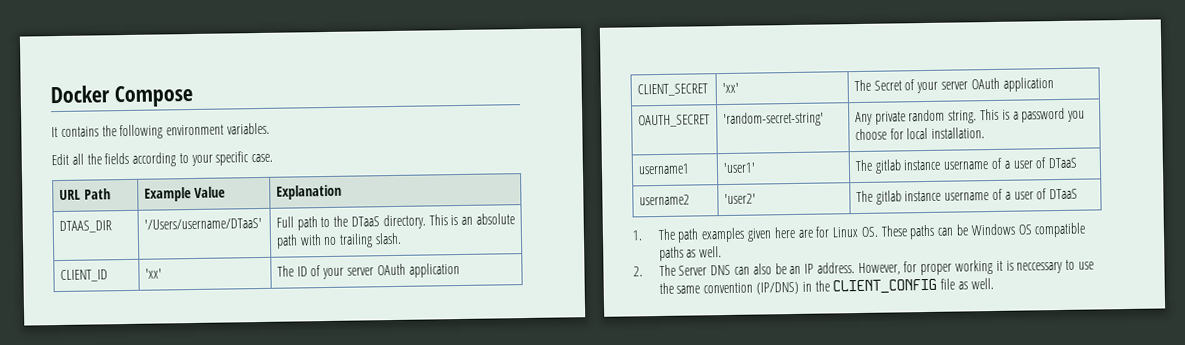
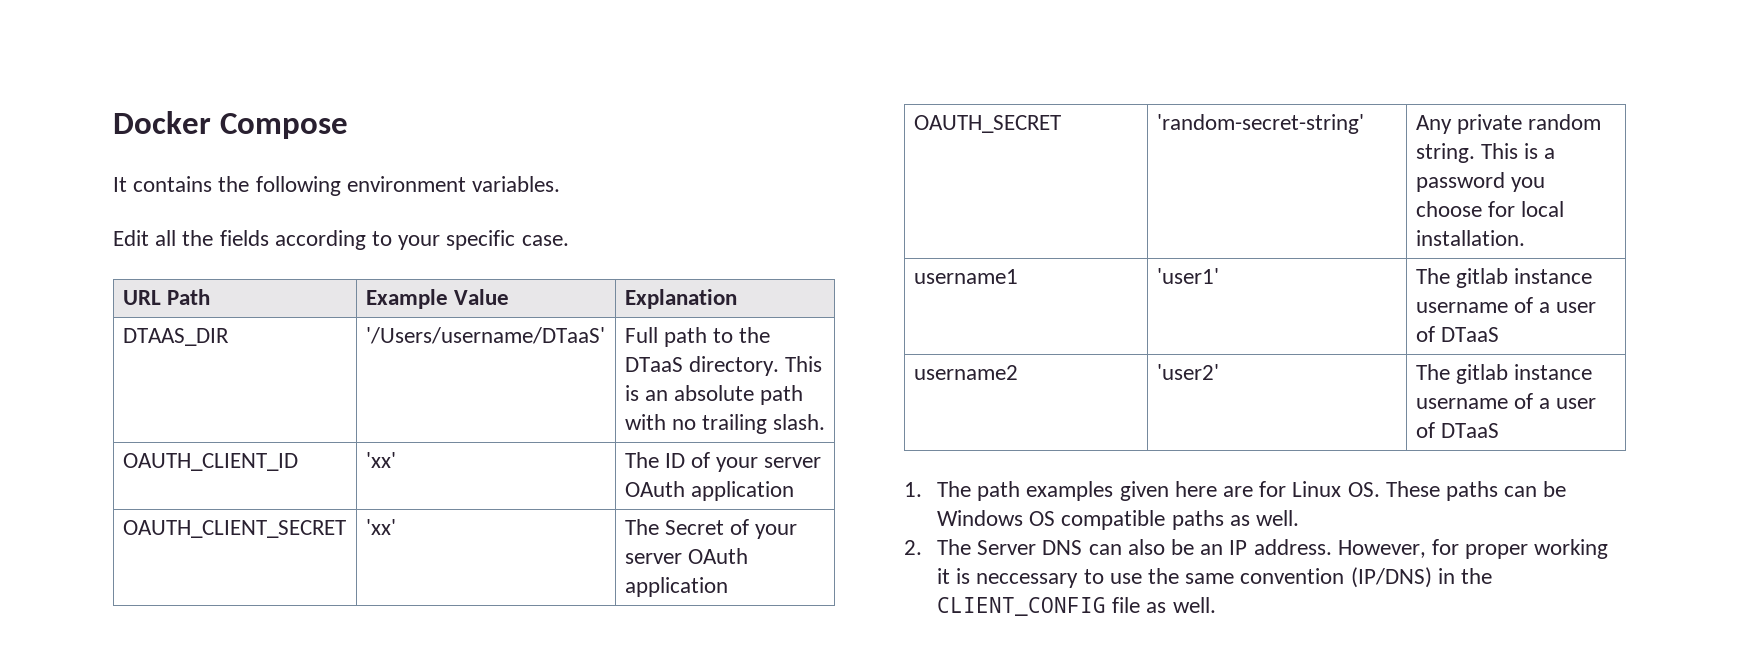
[59,269,108,283] CLIENT_ID -> [122,453,298,471] OAUTH_CLIENT_ID
[636,83,708,97] CLIENT_SECRET -> [122,520,346,538] OAUTH_CLIENT_SECRET

